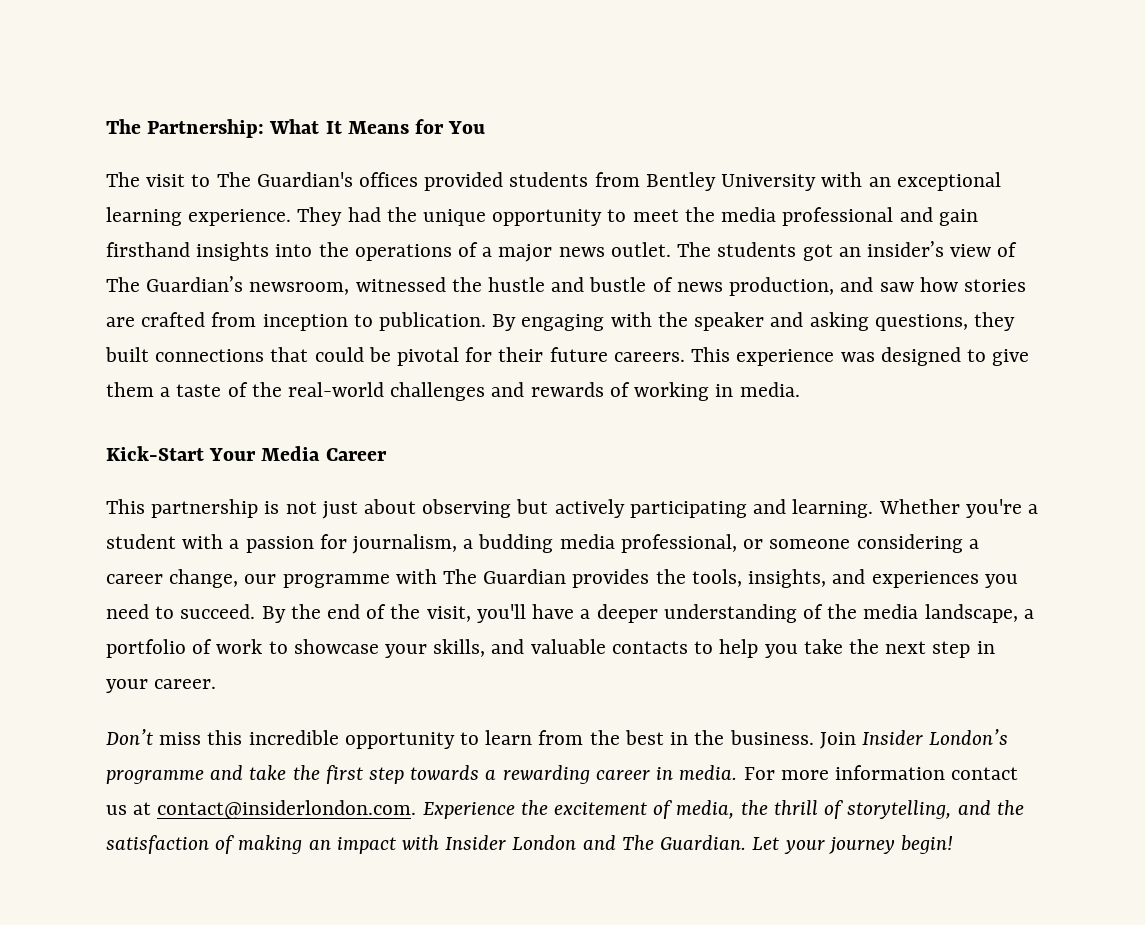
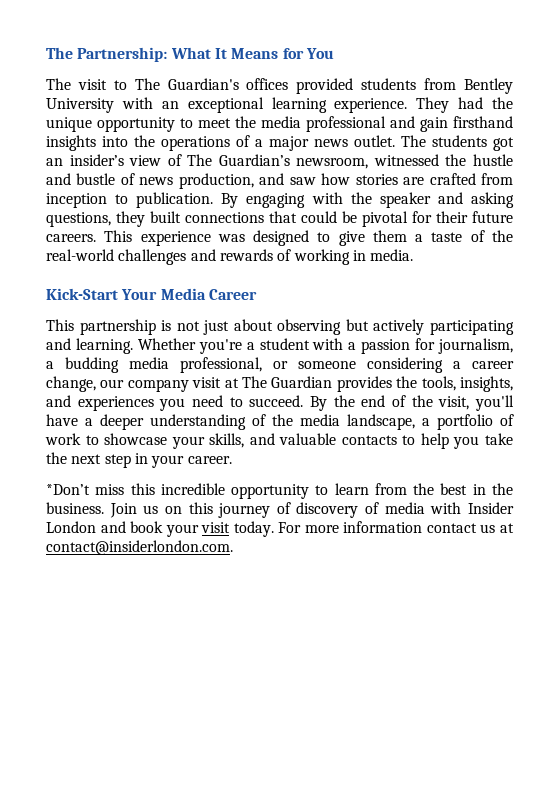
[282,569,437,588] programme with -> [127,377,239,392] company visit at
[106,729,153,745] Don’t -> [46,484,90,495] *Don’t
[861,729,1009,745] [106,765,738,784] Insider London’s programme and take the first step towards a rewarding career in media. -> [143,502,514,518] [46,521,274,537] us on this journey of discovery of media with Insider London and book your visit today.
[422,800,1024,819] [106,835,953,854] Experience the excitement of media, the thrill of storytelling, and the satisfaction of making an impact with Insider London and The Guardian. Let your journey begin! -> (233, 547) none

